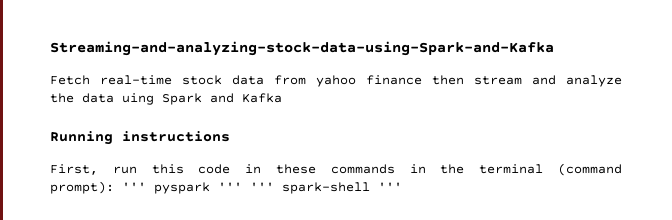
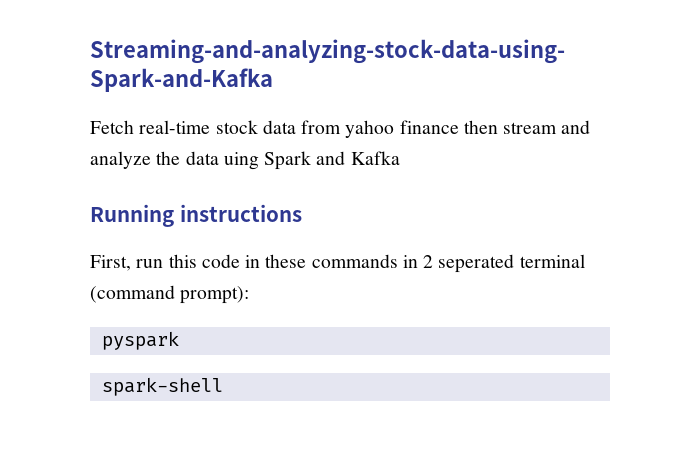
[440,164,465,174] the -> [423,254,515,273] 2 seperated
[122,182,146,191] ''' -> (250, 295) //
[218,182,402,194] ''' ''' spark-shell ''' -> [101,377,223,396] // spark-shell

